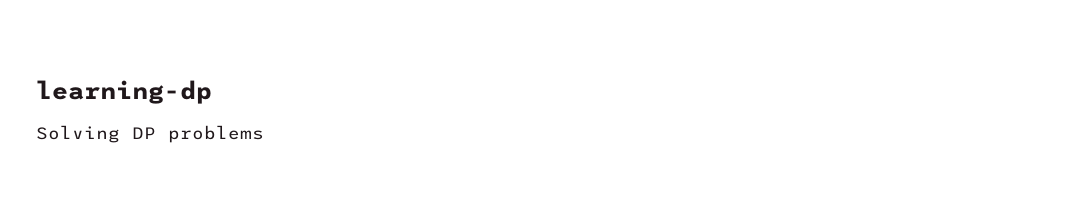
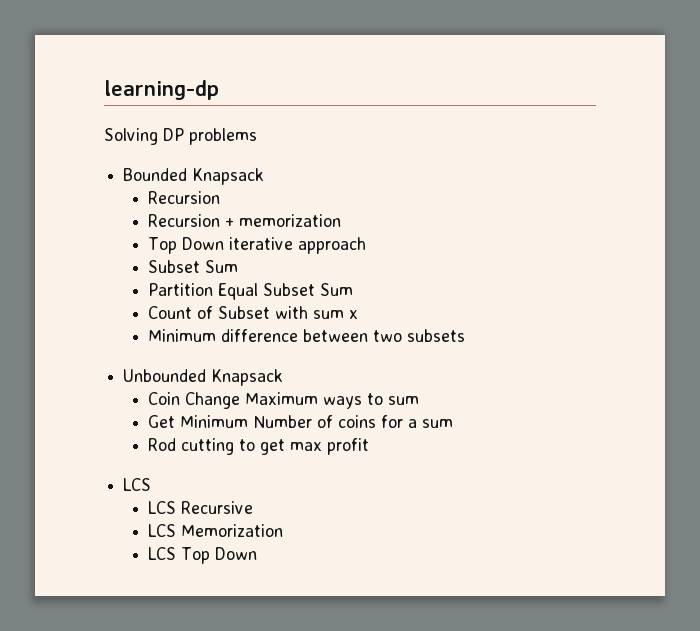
(264, 134) none -> [123,168,265,185] [148,191,221,204] [148,214,342,227] [148,237,367,254] [148,260,239,273] [148,283,354,300] [148,306,359,319] [148,329,466,342] [123,369,284,386] [148,392,420,409] [148,415,454,428] [148,438,370,455] [123,478,152,491] [148,501,254,514] [148,524,284,537] [148,547,258,564] // Bounded Knapsack // Recursion // Recursion + memorization // Top Down iterative approach // Subset Sum // Partition Equal Subset Sum // Count of Subset with sum x // Minimum difference between two subsets // Unbounded Knapsack // Coin Change Maximum ways to sum // Get Minimum Number of coins for a sum // Rod cutting to get max profit // LCS // LCS Recursive // LCS Memorization // LCS Top Down

